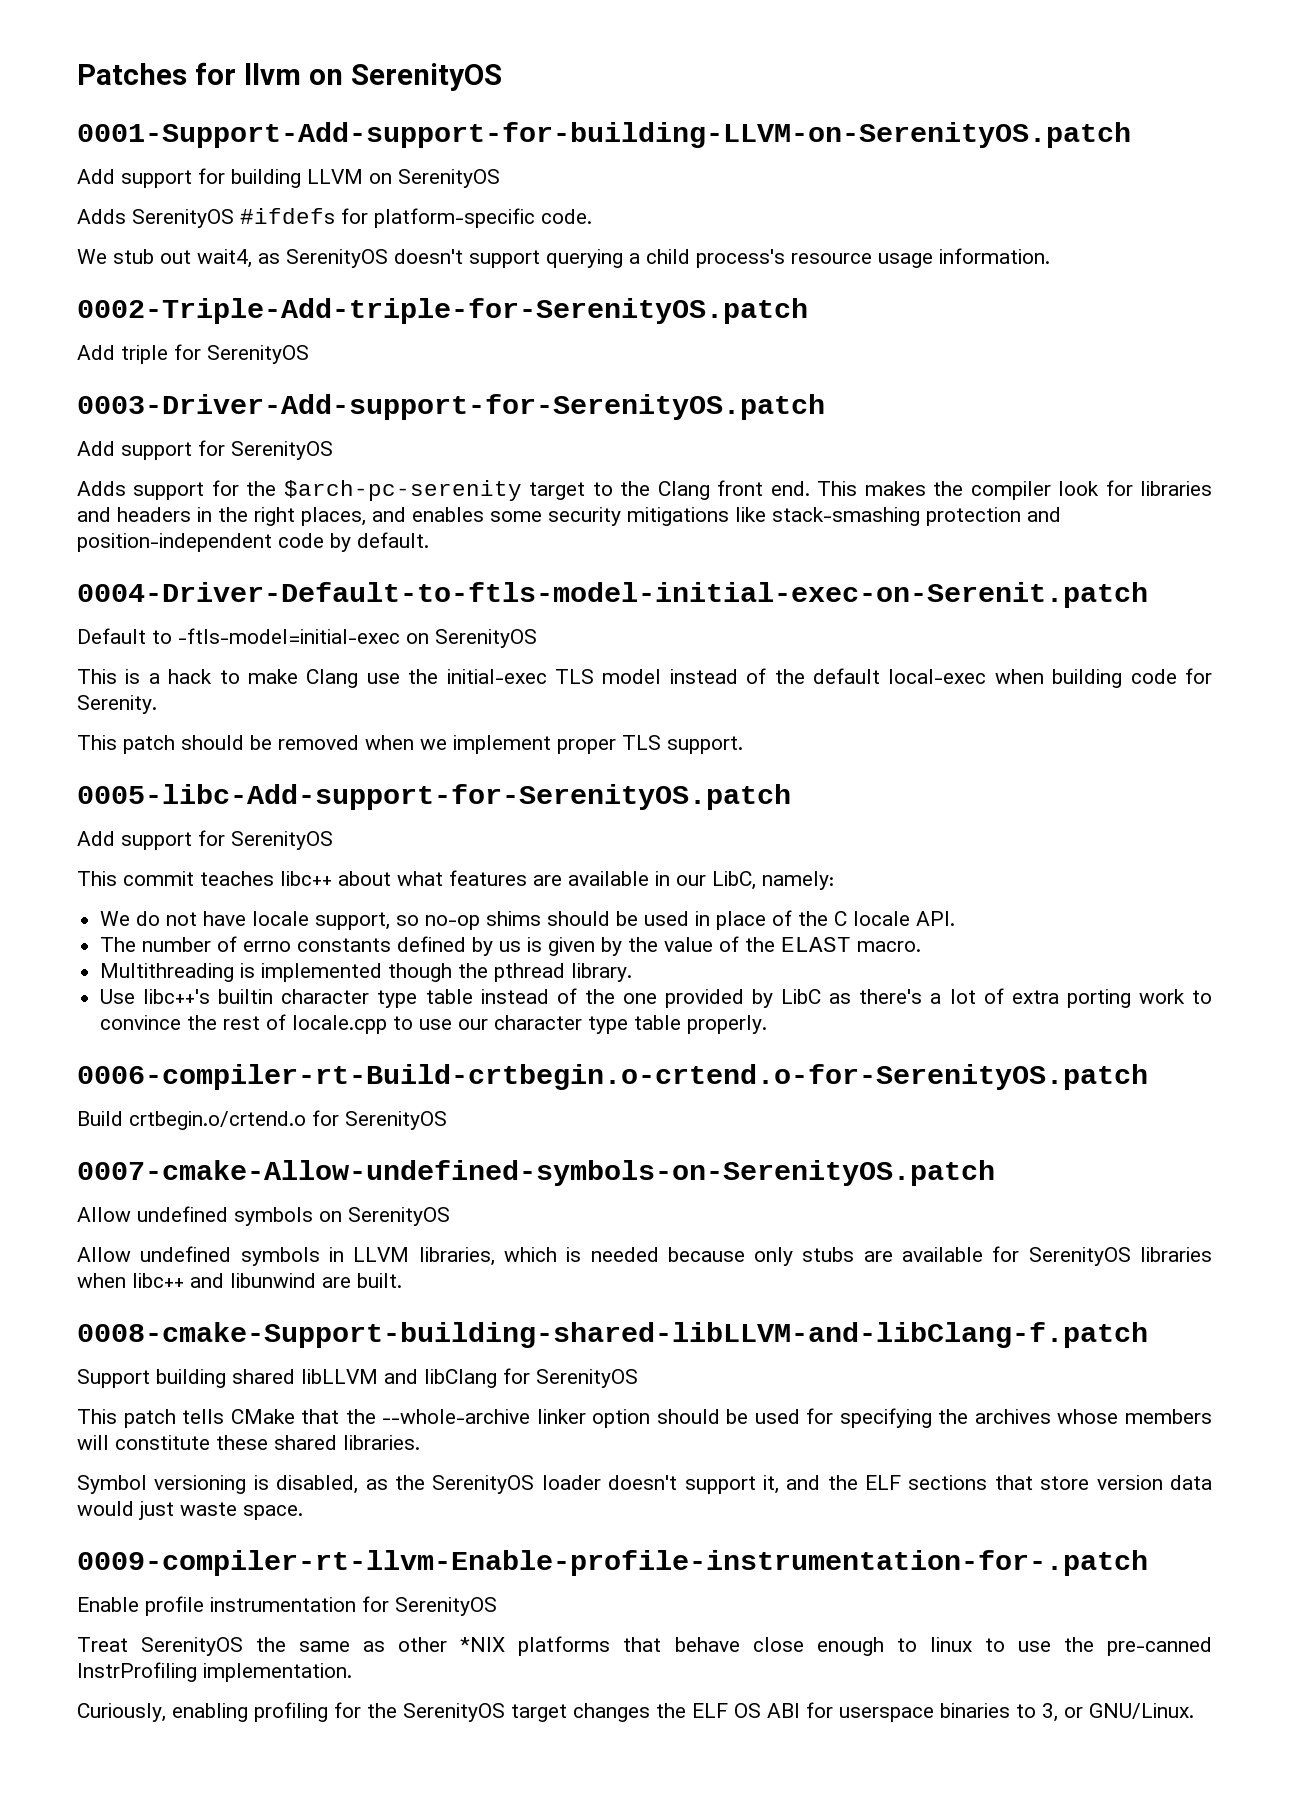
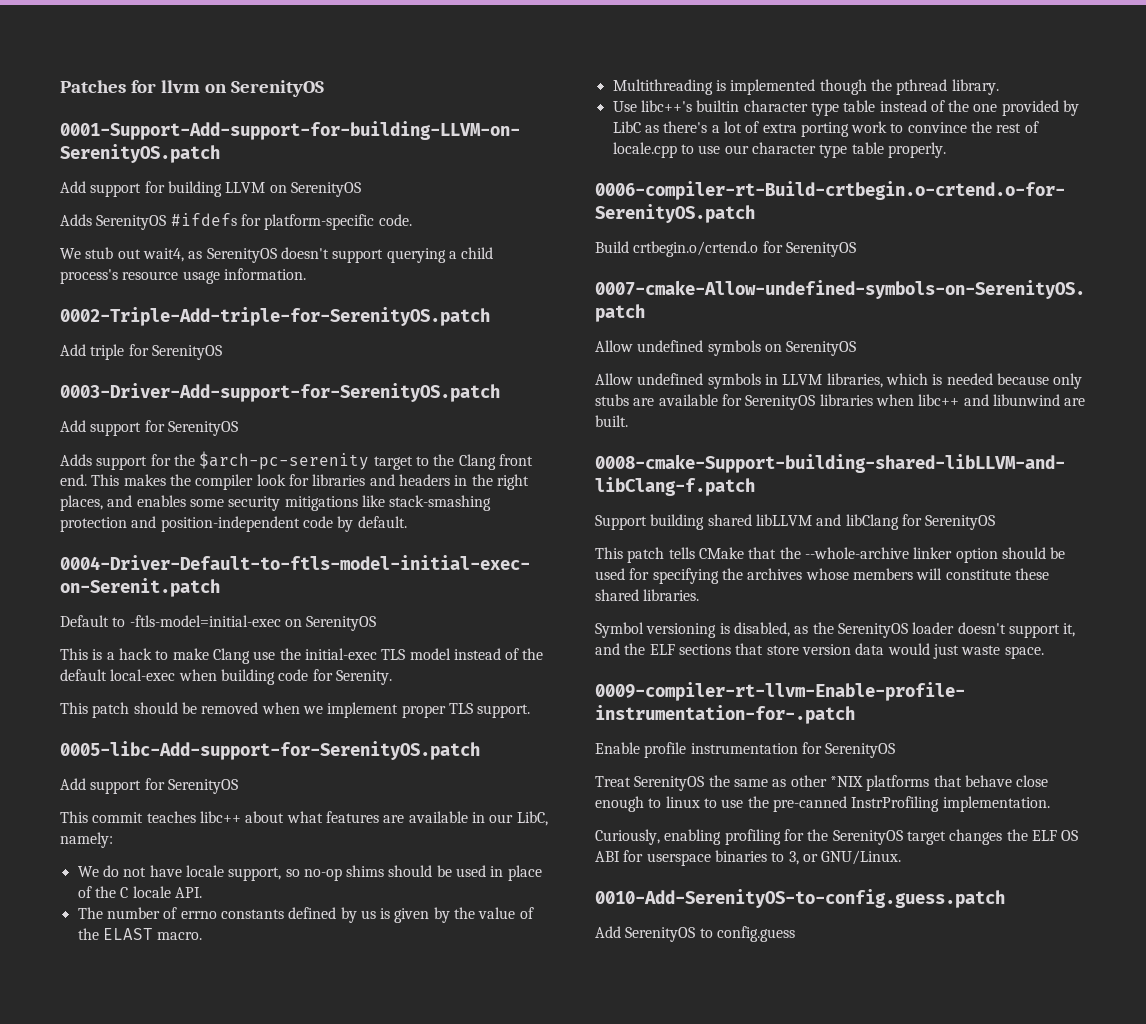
(1194, 1711) none -> [595,889,1005,908] [595,926,795,942] // 0010-Add-SerenityOS-to-config.guess.patch // Add SerenityOS to config.guess

